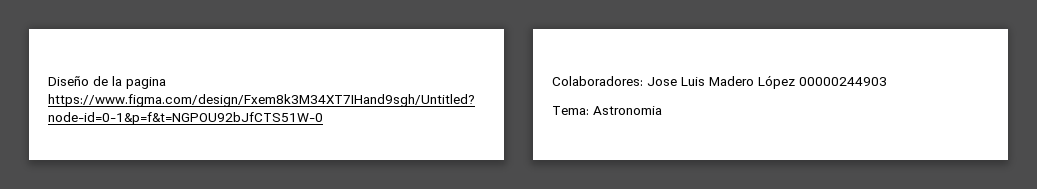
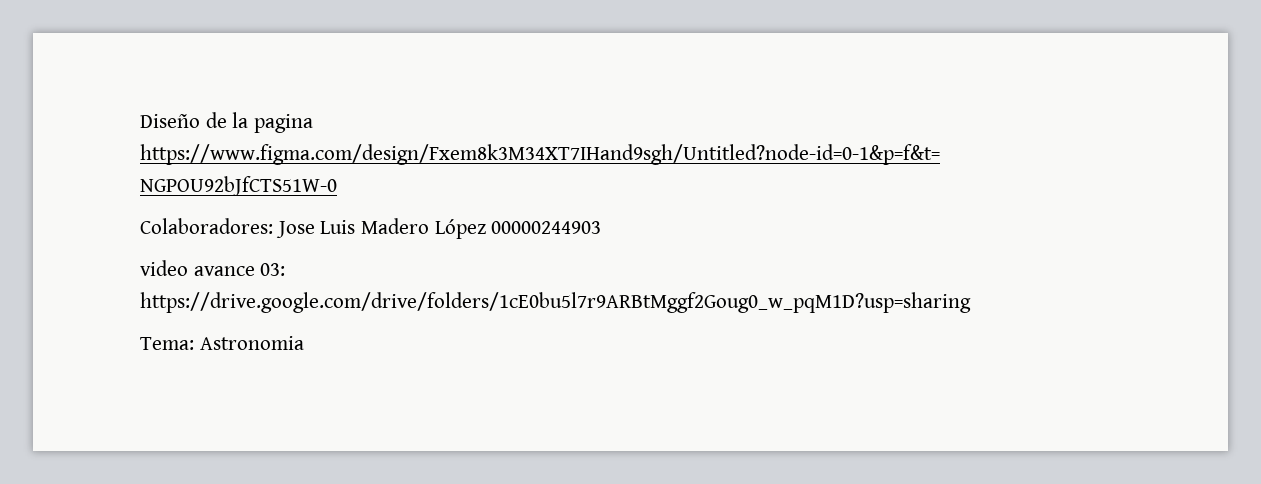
(887, 81) none -> [140,260,286,276] [140,292,971,313] // video avance 03: https://drive.google.com/drive/folders/1cE0bu5l7r9ARBtMggf2Goug0_w_pqM1D?usp=sharing

